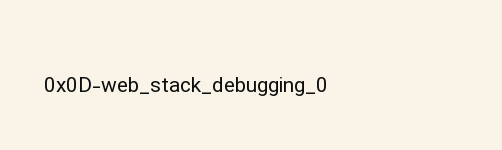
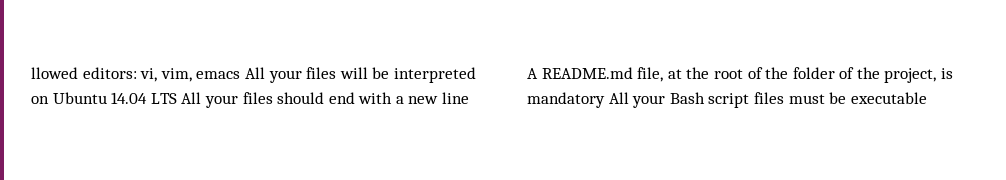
[44,77,328,96] 0x0D-web_stack_debugging_0 -> [31,67,476,83] [31,92,470,108] [527,67,954,83] [527,92,927,108] llowed editors: vi, vim, emacs All your files will be interpreted on Ubuntu 14.04 LTS All your files should end with a new line A README.md file, at the root of the folder of the project, is mandatory All your Bash script files must be executable

